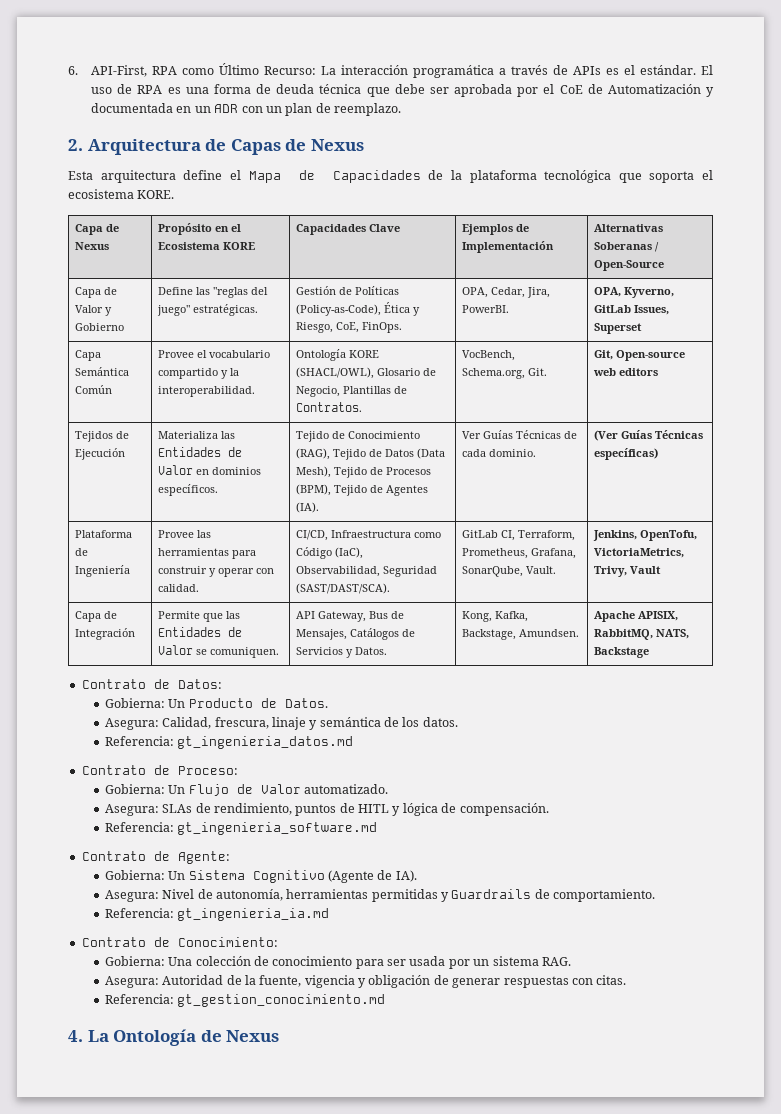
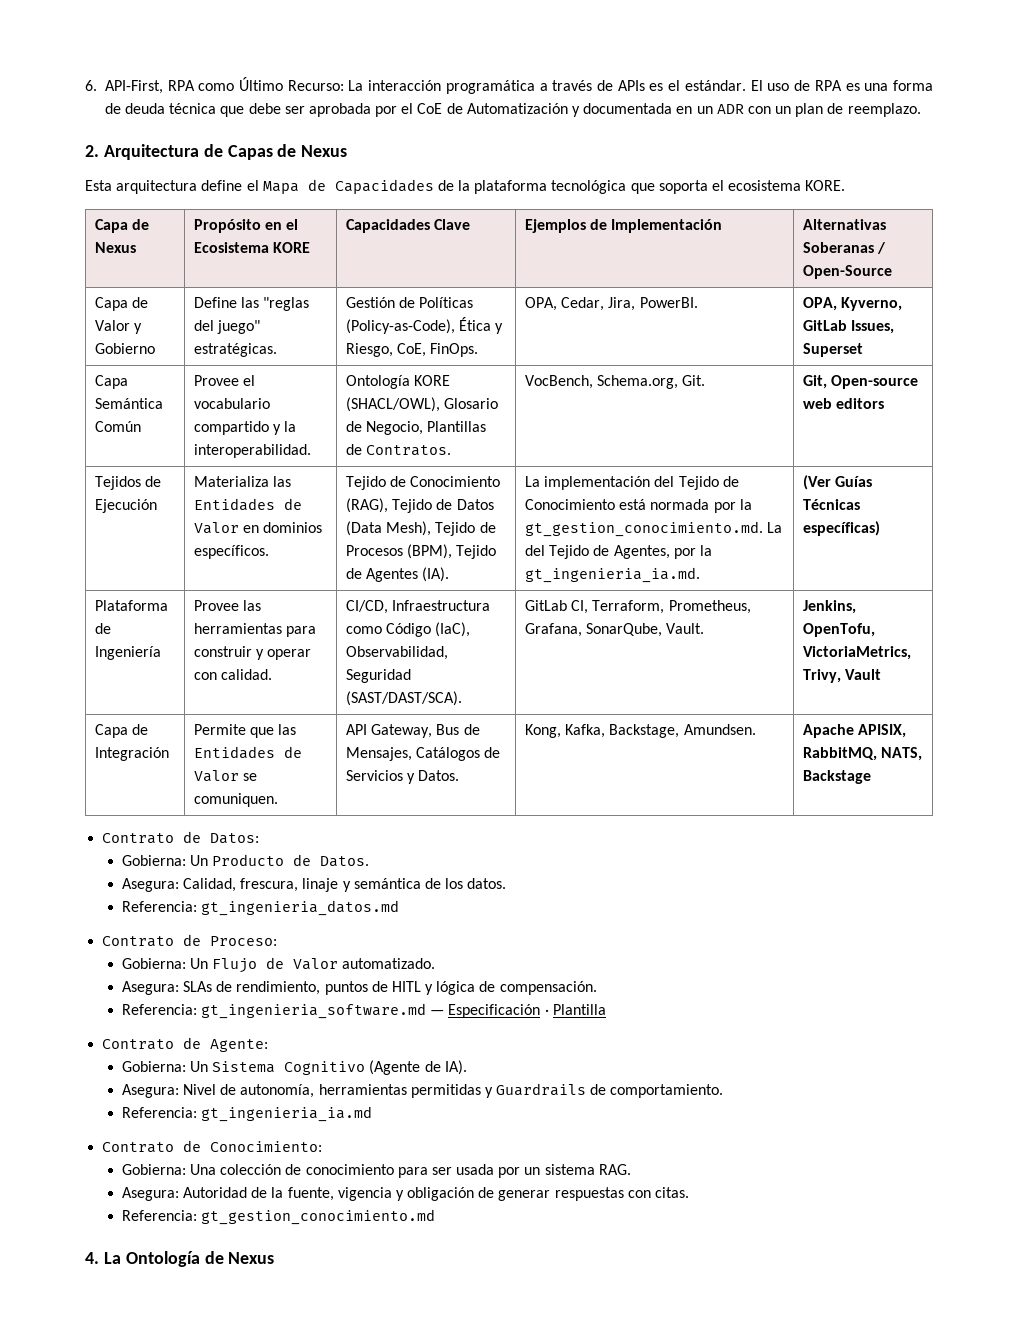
[462,430,578,439] [462,449,537,457] Ver Guías Técnicas de cada dominio. -> [525,476,739,490] [525,499,752,513] [525,521,783,537] [525,545,712,559] [525,567,701,583] La implementación del Tejido de Conocimiento está normada por la gt_gestion_conocimiento.md. La del Tejido de Agentes, por la gt_ingenieria_ia.md.
(378, 828) none -> [430,1004,606,1018] — Especificación · Plantilla

